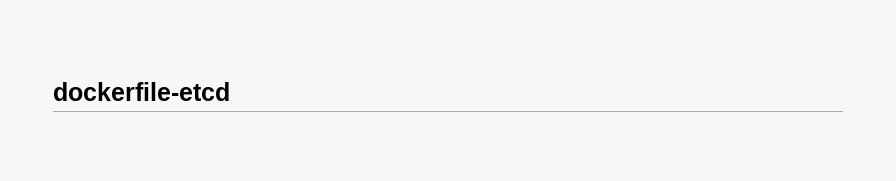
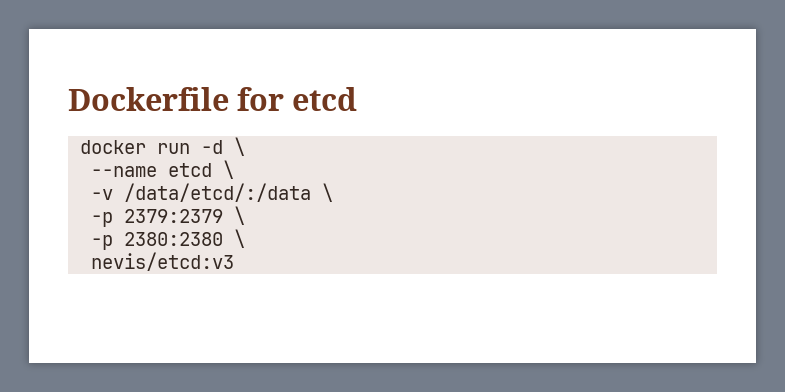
[53,82,230,101] dockerfile-etcd -> [68,87,358,111] [79,137,245,156] [90,160,234,179] [90,183,333,202] [90,206,245,227] [90,229,245,250] [90,252,234,271] Dockerfile for etcd // docker run -d \ // --name etcd \ // -v /data/etcd/:/data \ // -p 2379:2379 \ // -p 2380:2380 \ // nevis/etcd:v3

